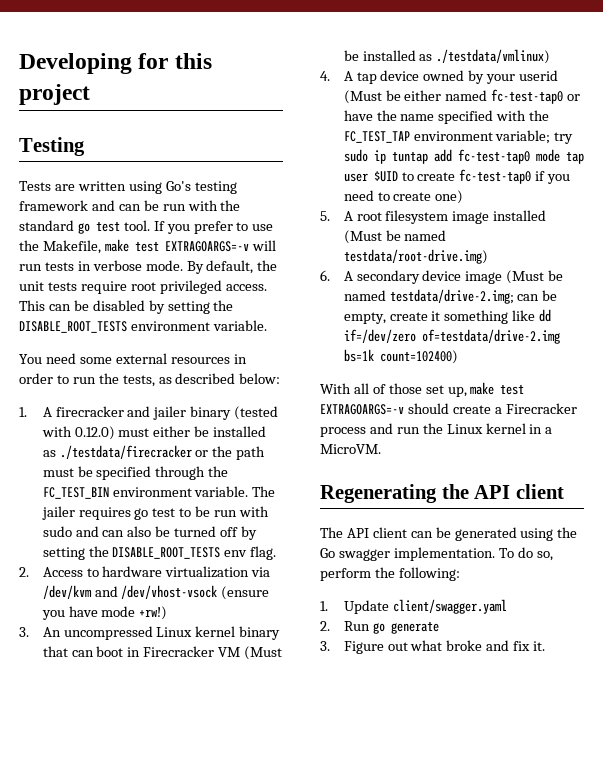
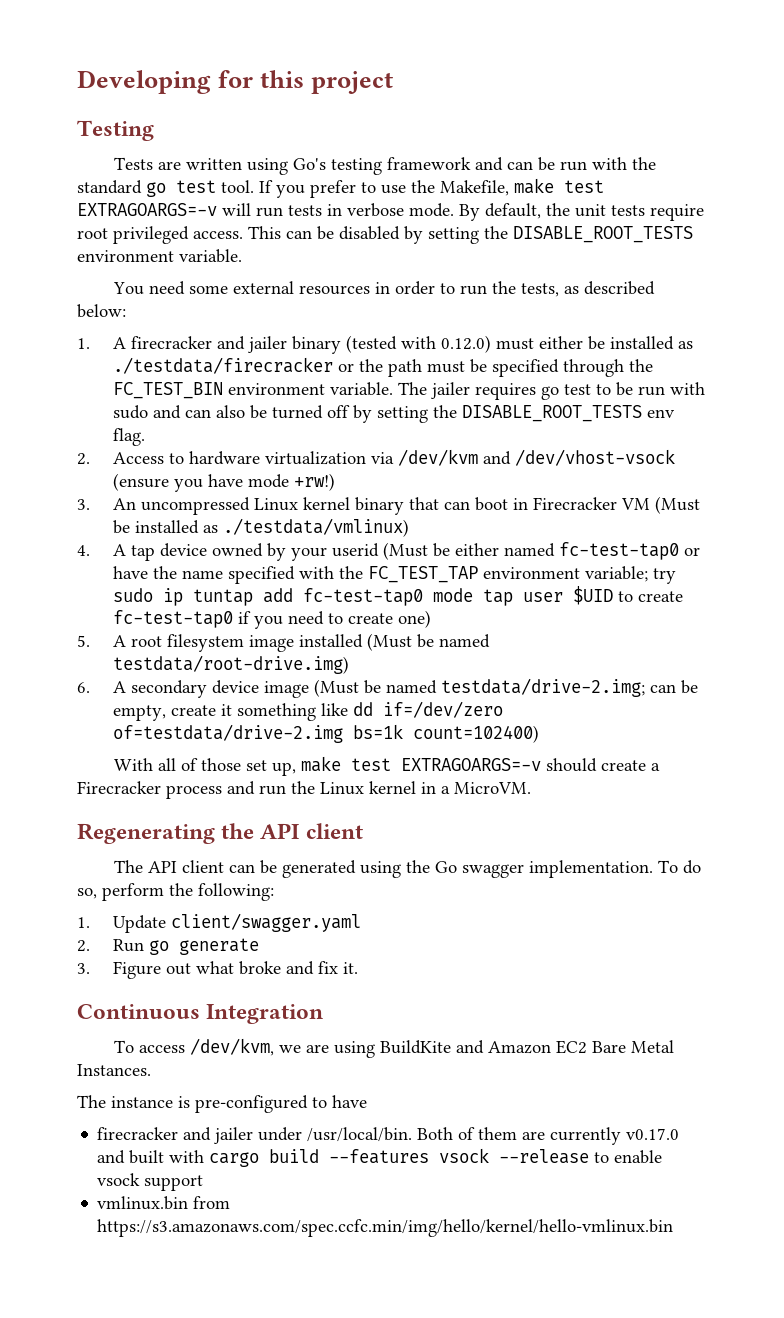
(546, 646) none -> [77,1004,324,1024] [113,1038,674,1058] [77,1064,151,1076] [77,1095,367,1113] [97,1127,680,1145] [97,1148,663,1167] [97,1173,204,1191] [97,1196,231,1210] [97,1219,674,1237] // Continuous Integration // To access /dev/kvm, we are using BuildKite and Amazon EC2 Bare Metal Instances. // The instance is pre-configured to have // firecracker and jailer under /usr/local/bin. Both of them are currently v0.17.0 and built with cargo build --features vsock --release to enable vsock support // vmlinux.bin from https://s3.amazonaws.com/spec.ccfc.min/img/hello/kernel/hello-vmlinux.bin

